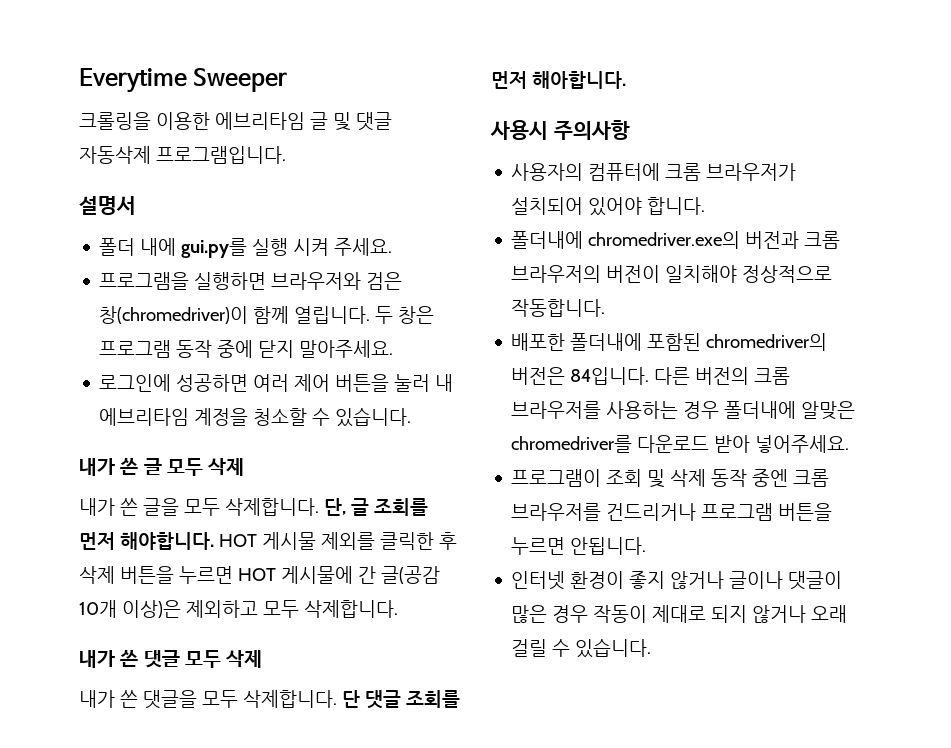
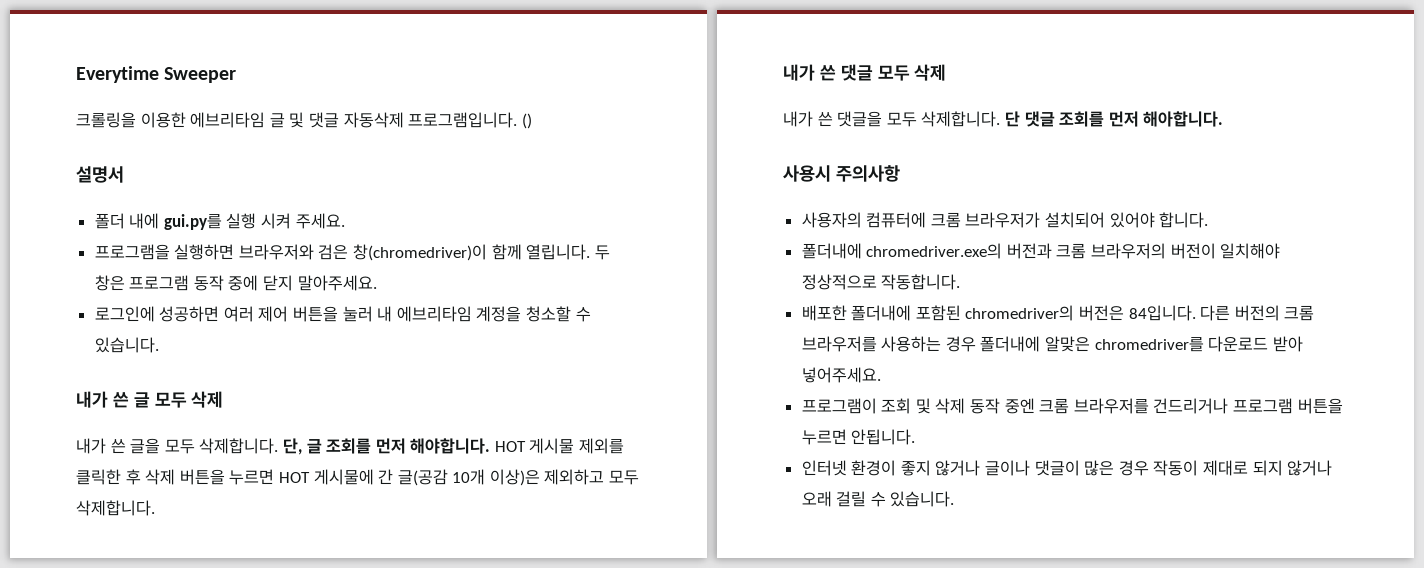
(286, 155) none -> [521,113,532,129] ()

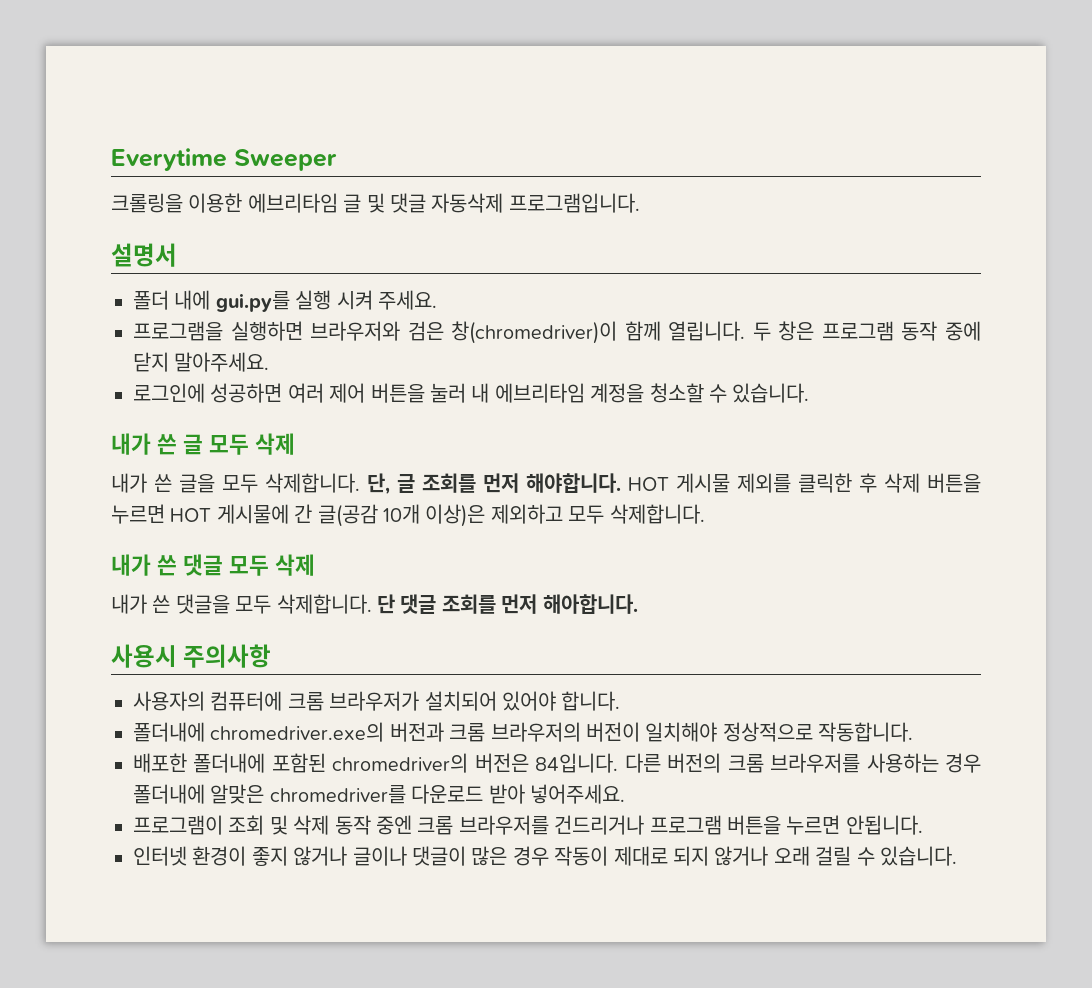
[521,113,532,129] () -> (640, 203) none

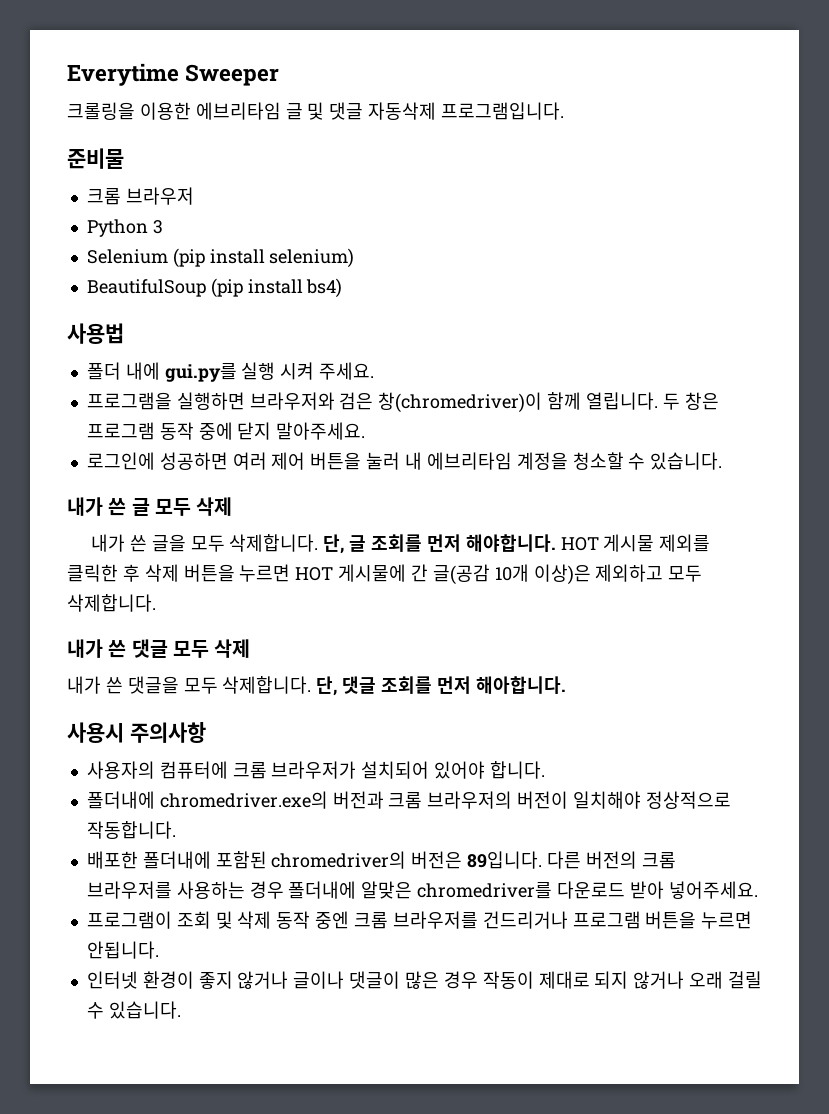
[111,243,177,267] 설명서 -> [67,148,124,169] [86,187,194,205] [86,219,163,237] [86,248,355,268] [86,278,343,298] [67,323,124,344] 준비물 // 크롬 브라우저 // Python 3 // Selenium (pip install selenium) // BeautifulSoup (pip install bs4) // 사용법
[377,594,395,614] 단 -> [316,676,338,696] 단,
[535,753,619,773] 84입니다. -> [467,851,543,869] 89입니다.

